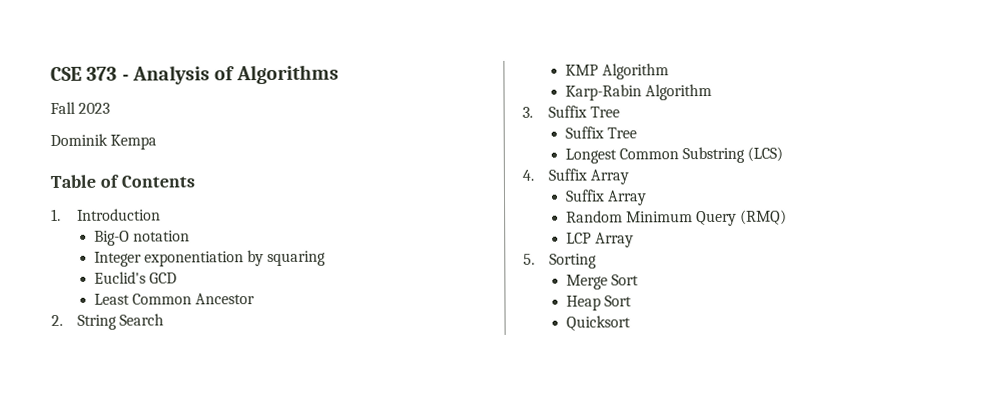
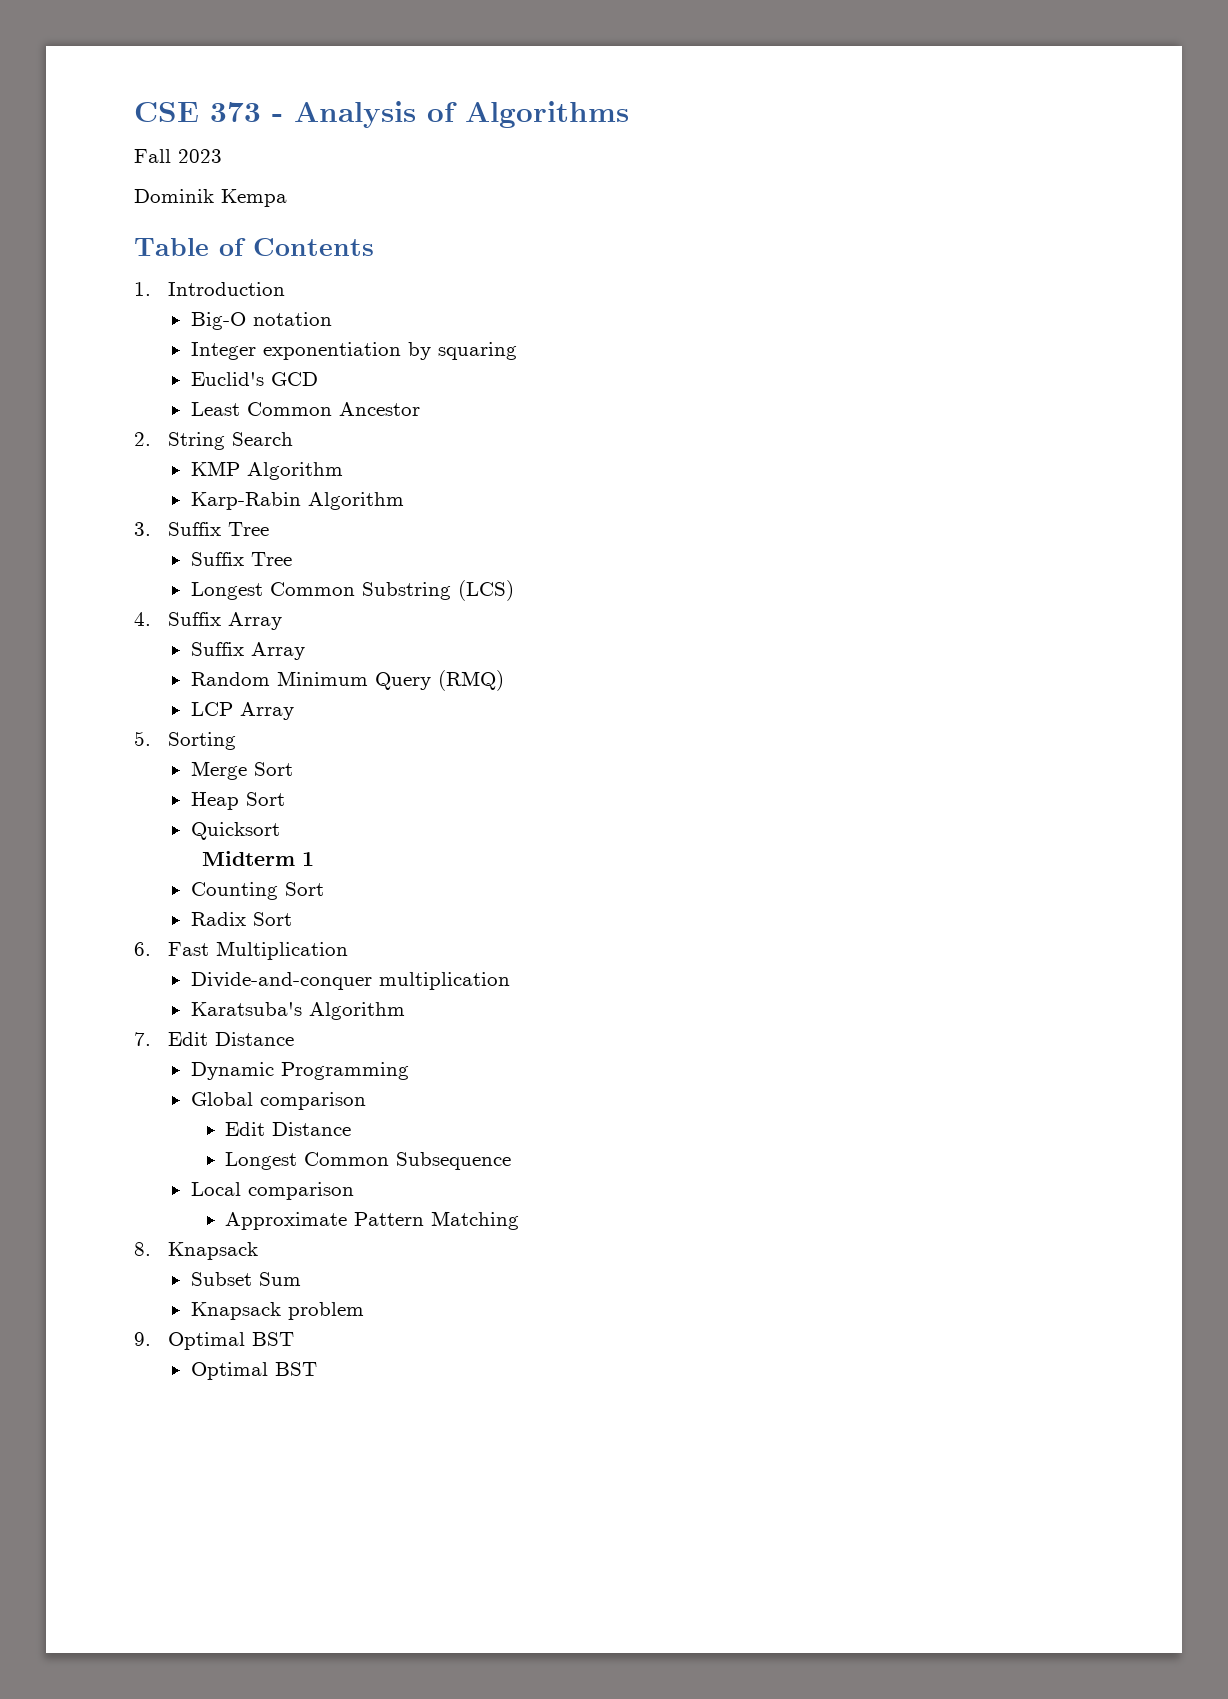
(631, 323) none -> [202,851,315,866] [190,882,324,900] [190,912,292,926] [134,941,349,960] [190,972,510,990] [190,1002,405,1020] [134,1032,295,1046] [190,1062,409,1080] [190,1092,366,1110] [225,1122,352,1136] [225,1152,512,1170] [190,1182,354,1200] [225,1211,520,1230] [134,1242,259,1260] [190,1272,301,1286] [190,1302,364,1320] [134,1332,295,1350] [190,1362,317,1380] // Midterm 1 // Counting Sort // Radix Sort // 6. Fast Multiplication // Divide-and-conquer multiplication // Karatsuba's Algorithm // 7. Edit Distance // Dynamic Programming // Global comparison // Edit Distance // Longest Common Subsequence // Local comparison // Approximate Pattern Matching // 8. Knapsack // Subset Sum // Knapsack problem // 9. Optimal BST // Optimal BST

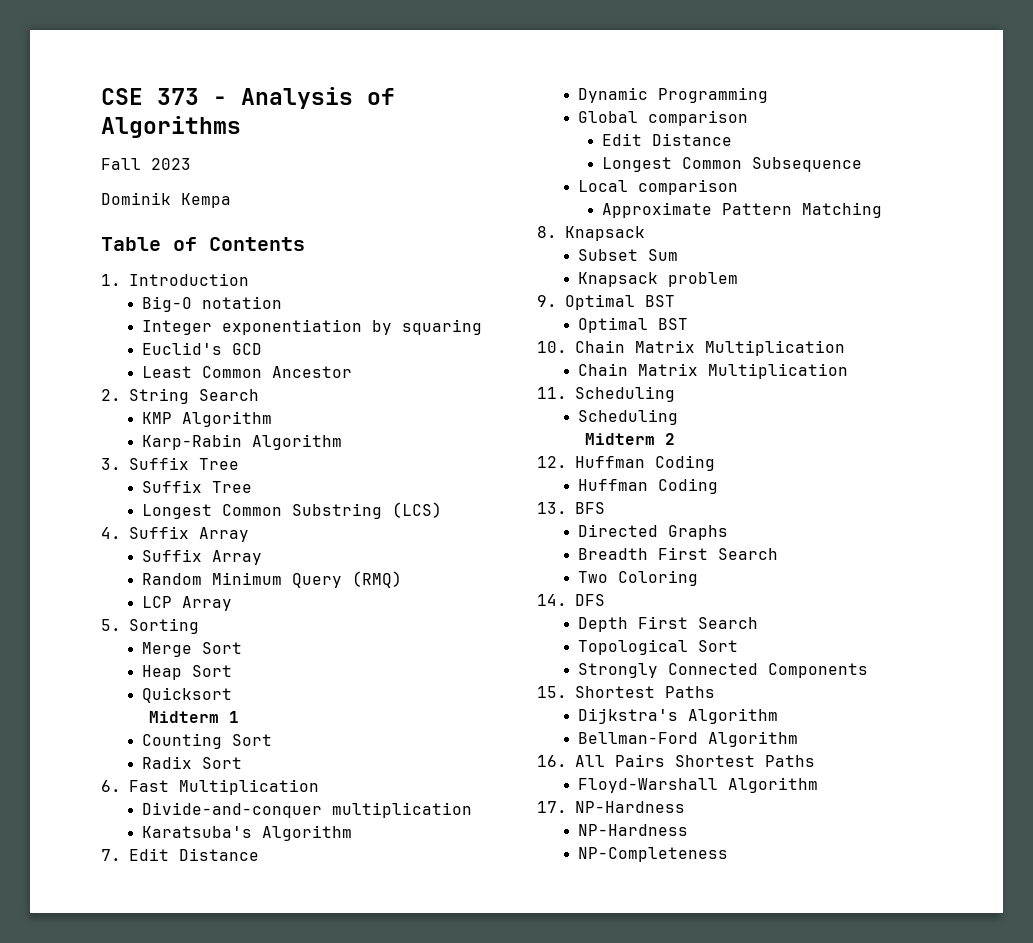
(317, 1369) none -> [537,340,845,356] [578,363,849,379] [537,386,675,402] [578,409,679,425] [584,433,675,445] [537,455,715,471] [578,478,719,494] [537,502,605,514] [578,524,729,540] [578,547,779,560] [578,570,699,586] [537,594,605,606] [578,616,759,632] [578,639,739,655] [578,663,869,678] [537,686,715,698] [578,708,779,724] [578,731,799,747] [537,754,815,767] [578,777,819,793] [537,801,685,813] [578,824,689,836] [578,847,729,862] // 10. Chain Matrix Multiplication // Chain Matrix Multiplication // 11. Scheduling // Scheduling // Midterm 2 // 12. Huffman Coding // Huffman Coding // 13. BFS // Directed Graphs // Breadth First Search // Two Coloring // 14. DFS // Depth First Search // Topological Sort // Strongly Connected Components // 15. Shortest Paths // Dijkstra's Algorithm // Bellman-Ford Algorithm // 16. All Pairs Shortest Paths // Floyd-Warshall Algorithm // 17. NP-Hardness // NP-Hardness // NP-Completeness

